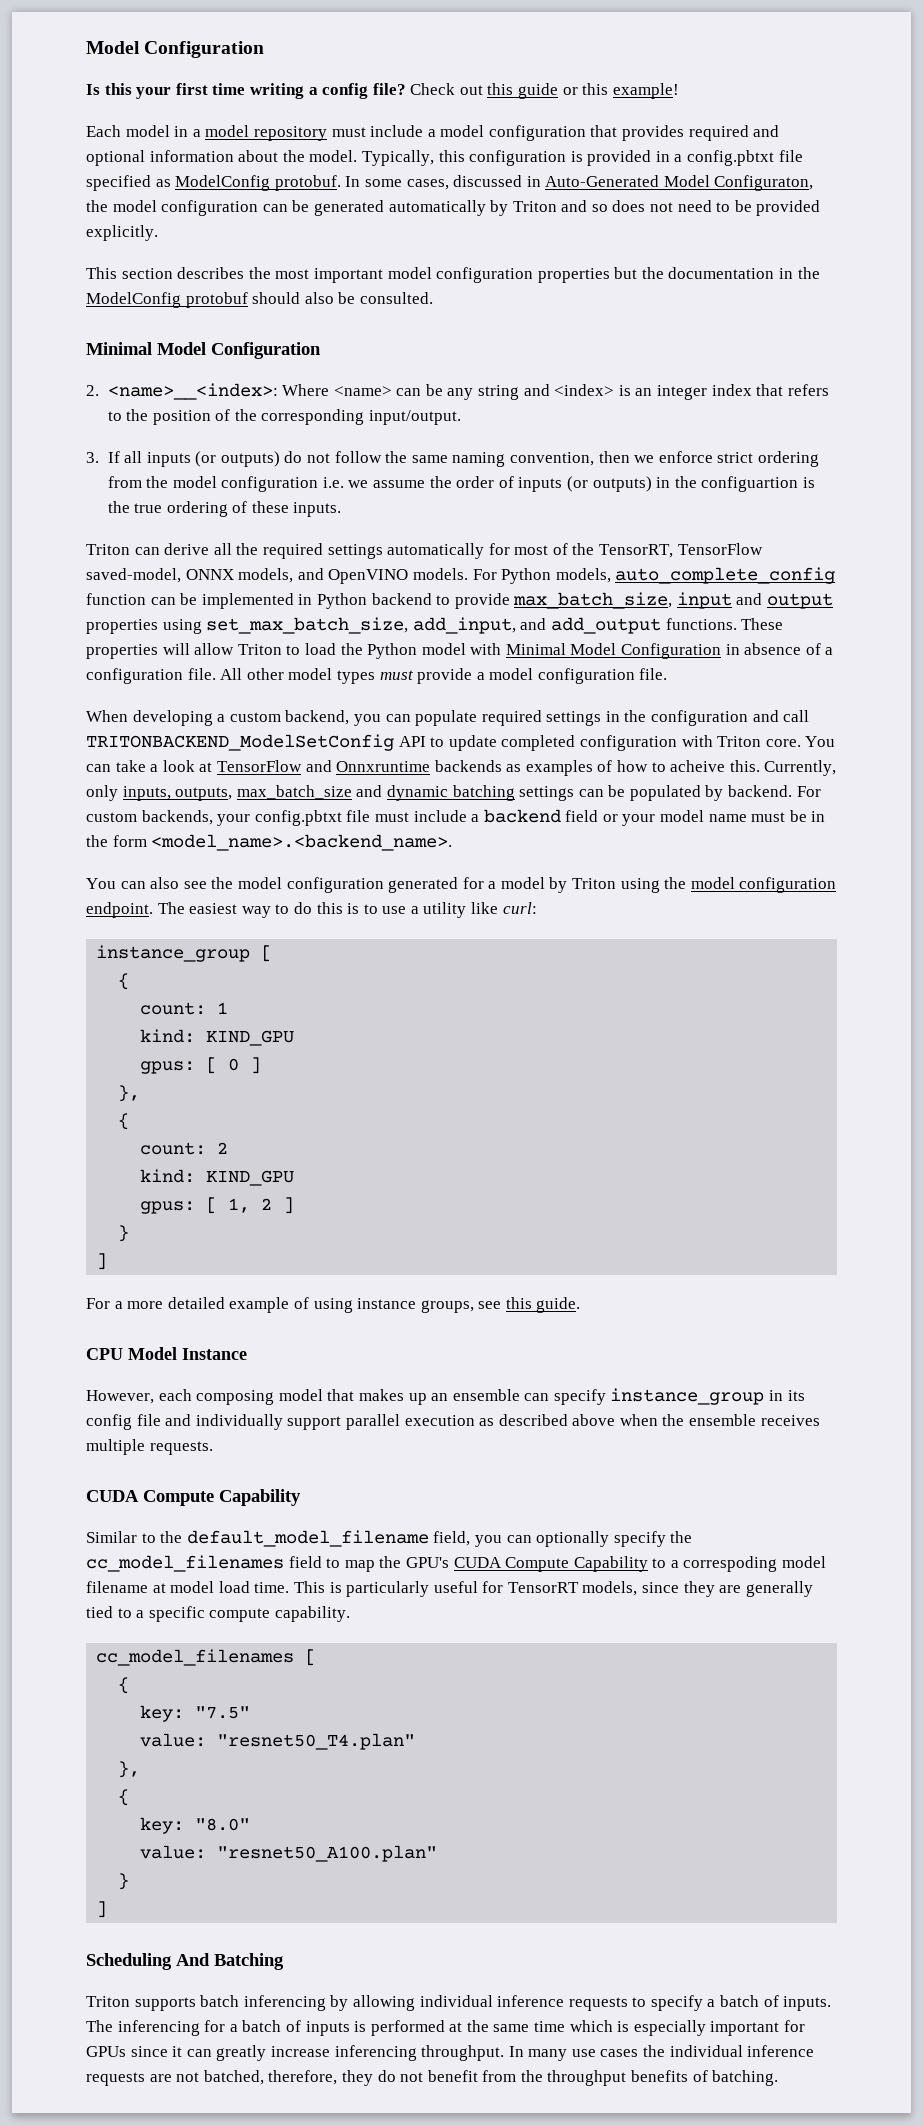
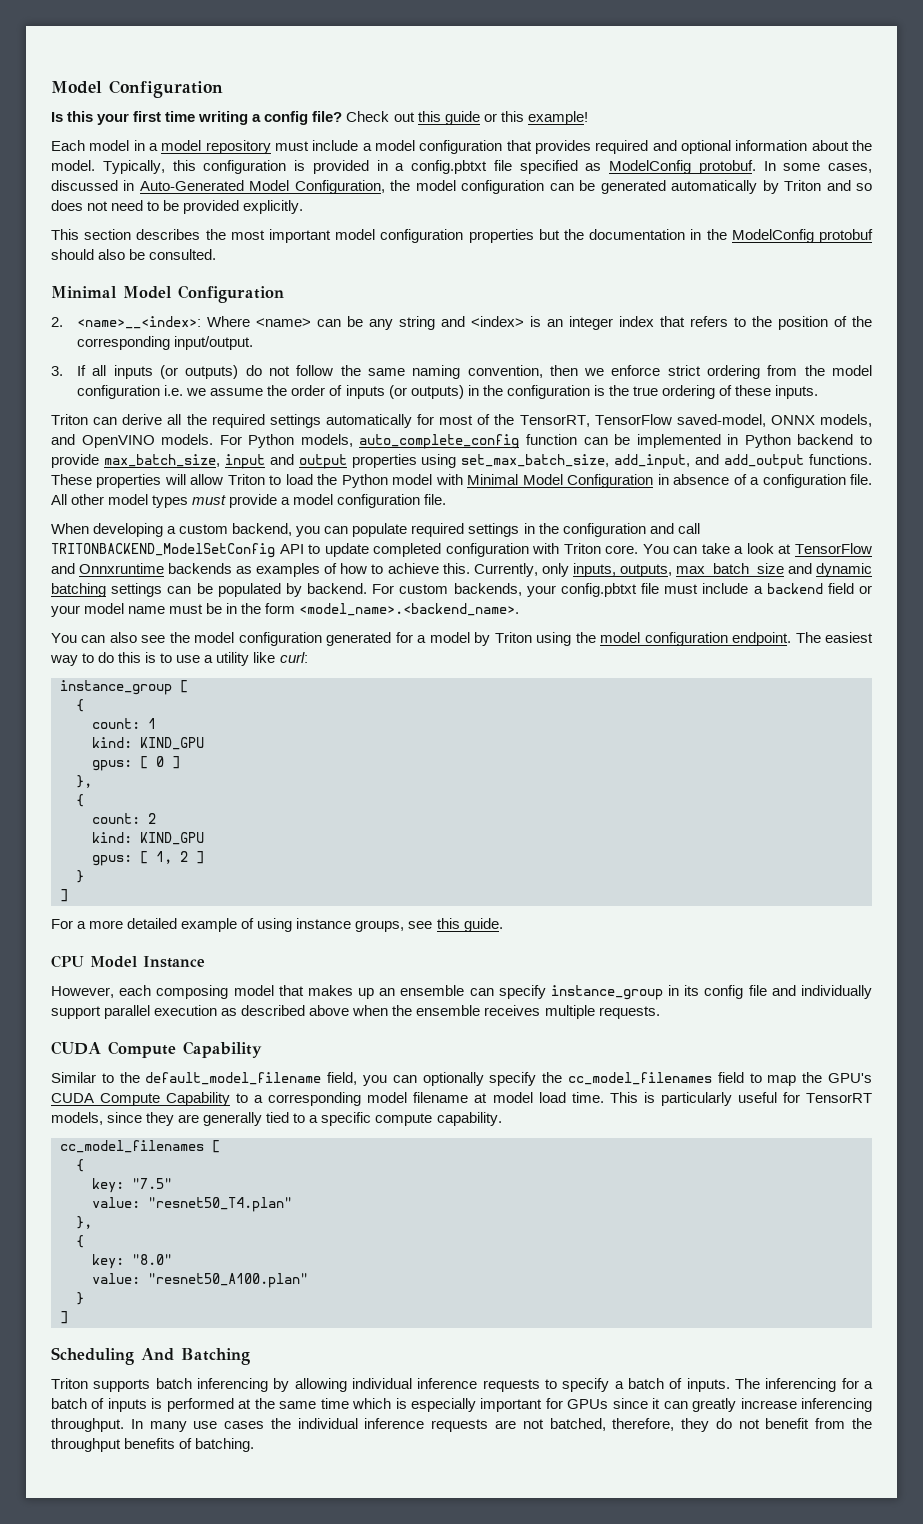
[714,175,814,191] Configuraton, -> [294,180,385,194] Configuration,
[701,476,799,492] configuartion -> [506,385,590,399] configuration
[670,760,726,772] acheive -> [387,563,439,574] achieve
[683,1556,778,1572] correspoding -> [268,1092,362,1106] corresponding

